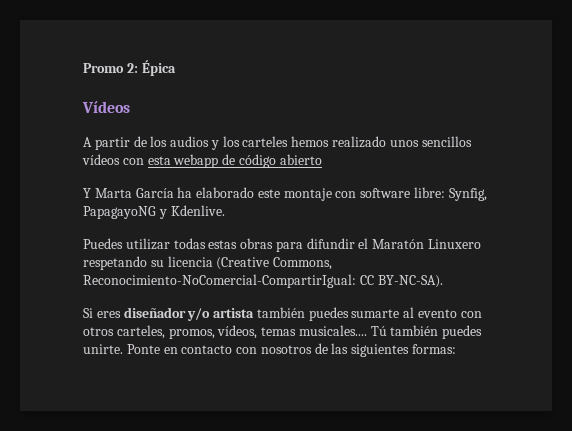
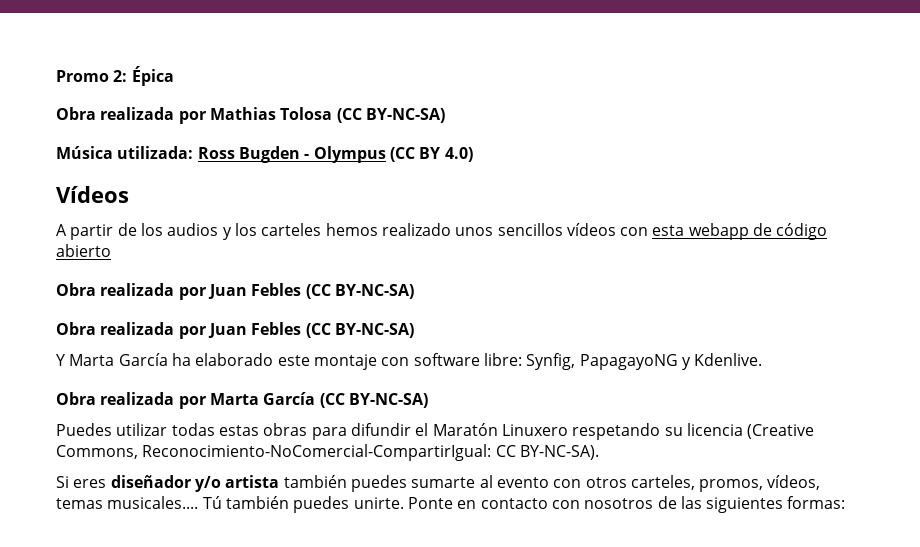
(176, 68) none -> [56,107,445,124] [56,146,473,163] // Obra realizada por Mathias Tolosa (CC BY-NC-SA) // Música utilizada: Ross Bugden - Olympus (CC BY 4.0)
(322, 159) none -> [56,283,414,300] [56,322,414,339] // Obra realizada por Juan Febles (CC BY-NC-SA) // Obra realizada por Juan Febles (CC BY-NC-SA)
(225, 210) none -> [56,392,428,409] // Obra realizada por Marta García (CC BY-NC-SA)

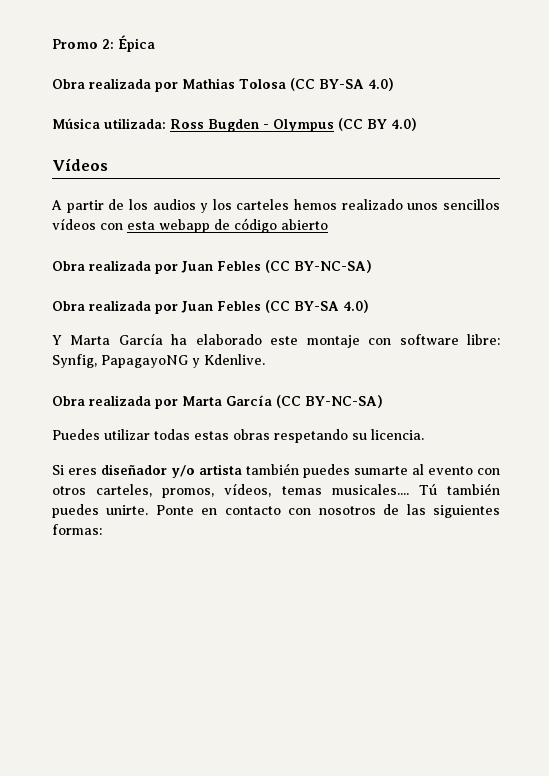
[365,108,445,123] BY-NC-SA) -> [318,78,394,91] BY-SA 4.0)
[334,323,414,338] BY-NC-SA) -> [294,300,369,313] BY-SA 4.0)
[311,423,815,440] [56,444,599,461] para difundir el Maratón Linuxero respetando su licencia (Creative Commons, Reconocimiento-NoComercial-CompartirIgual: CC BY-NC-SA). -> [274,429,424,443] respetando su licencia.

